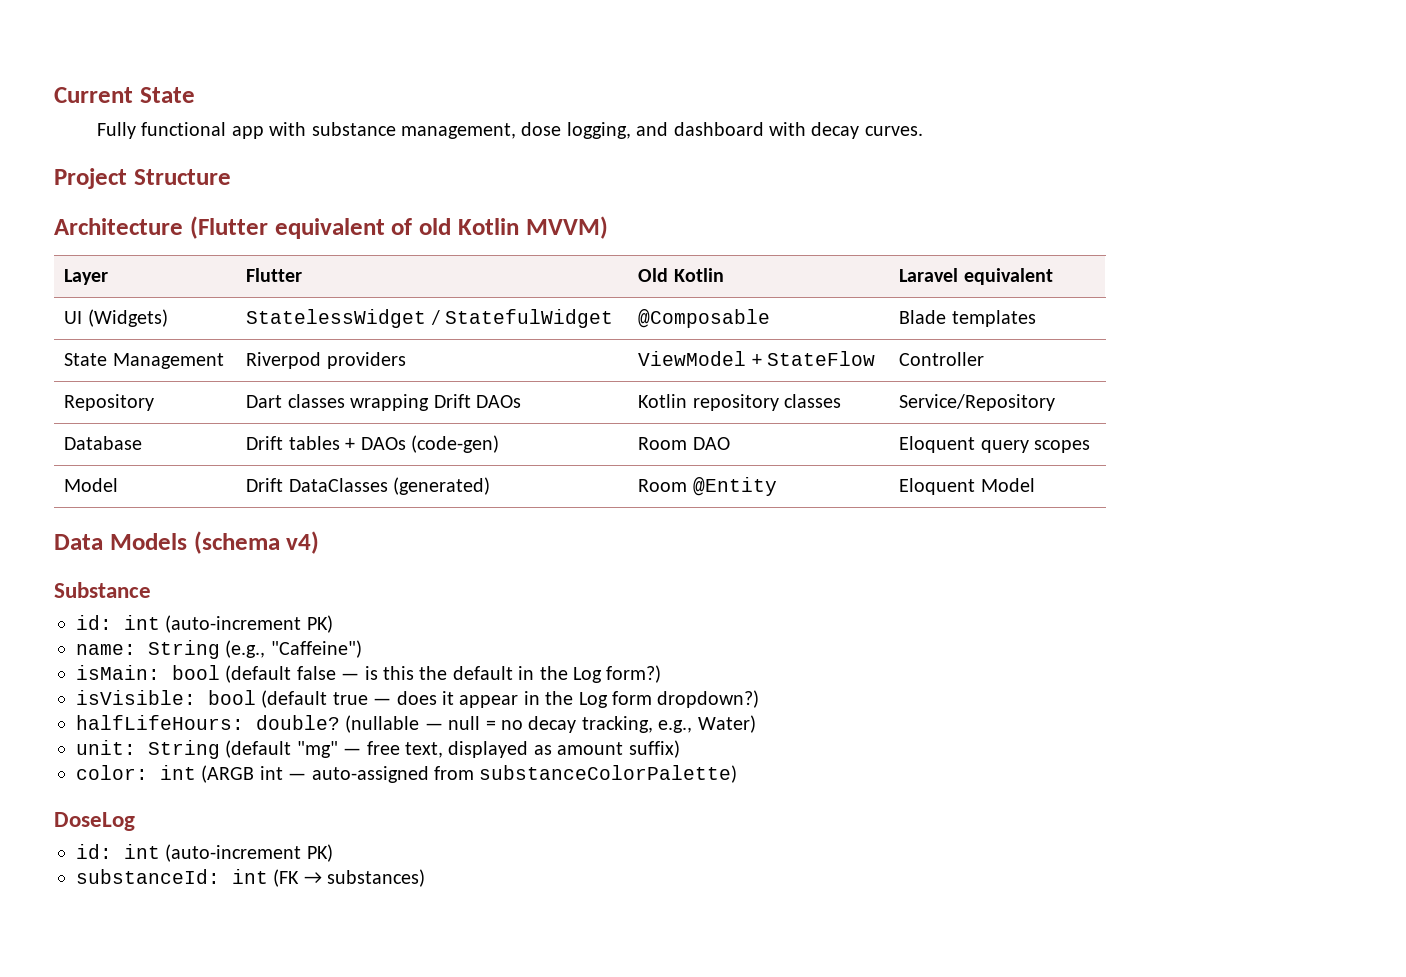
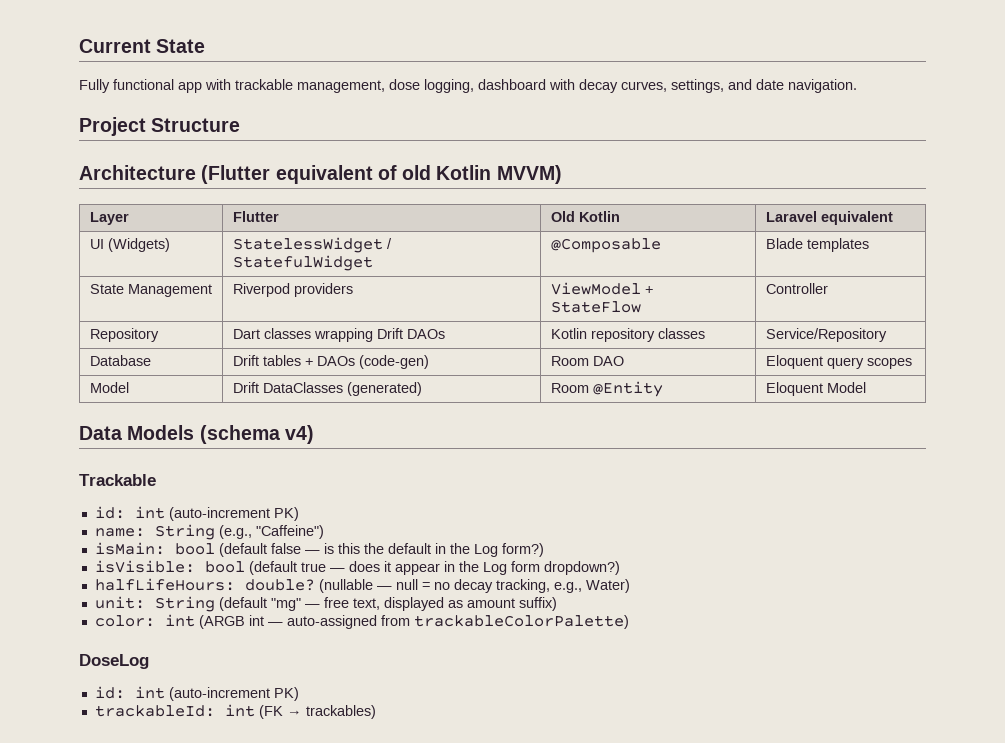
[311,122,396,136] substance -> [235,79,293,90] trackable
[636,122,669,136] and -> (474, 86) none
[864,126,923,136] curves. -> [621,79,857,93] curves, settings, and date navigation.
[54,582,151,598] Substance -> [79,474,156,486] Trackable
[479,765,738,783] substanceColorPalette) -> [413,615,629,629] trackableColorPalette)
[76,869,220,884] substanceId: -> [94,705,215,717] trackableId:
[327,869,426,887] substances) -> [305,705,376,719] trackables)

